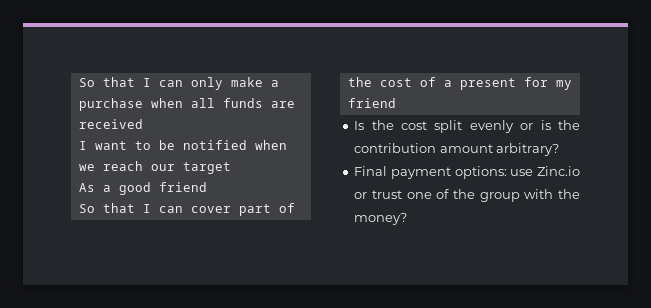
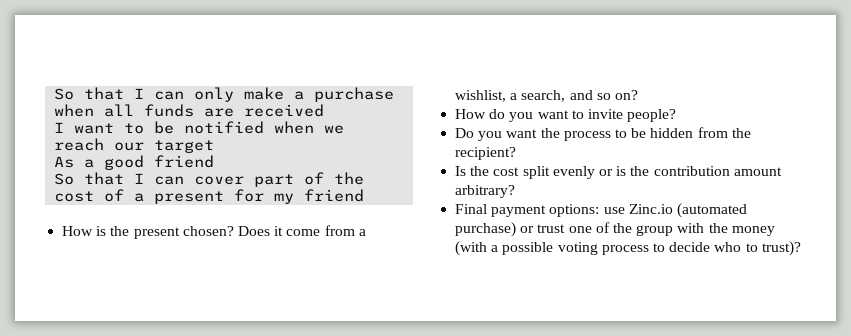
(396, 103) none -> [62,225,366,239] [455,90,638,102] [455,109,677,122] [455,127,751,141] [455,147,517,160] // How is the present chosen? Does it come from a wishlist, a search, and so on? // How do you want to invite people? // Do you want the process to be hidden from the recipient?
(580, 171) none -> [676,203,747,218] [455,222,517,237] (automated purchase)
[354,213,408,225] money? -> [731,226,775,236] [455,241,801,256] money (with a possible voting process to decide who to trust)?

